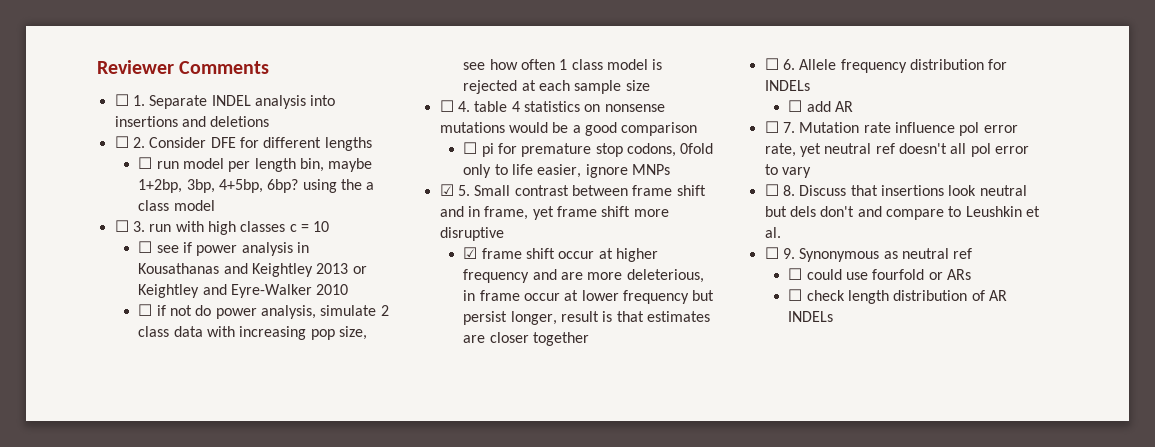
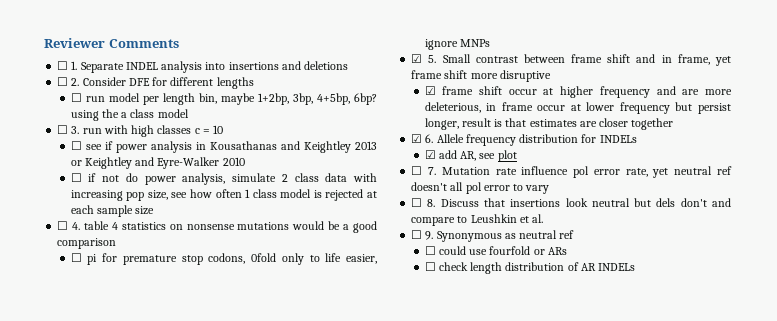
[764,58,779,70] ☐ -> [411,134,423,143] ☑
[788,100,853,112] ☐ add AR -> [424,150,517,162] ☑ add AR, see plot

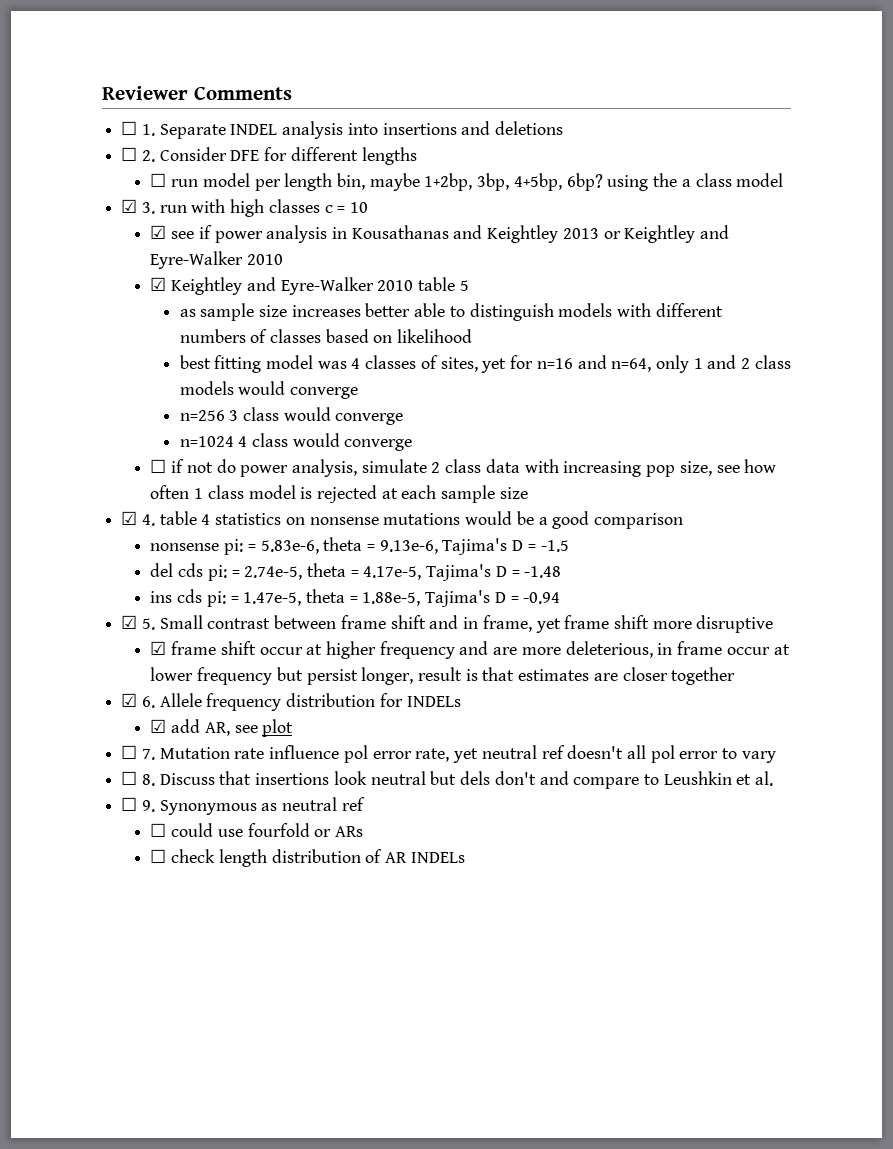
[57,125,69,134] ☐ -> [121,199,138,213] ☑
[70,141,82,150] ☐ -> [150,225,167,239] ☑
(245, 161) none -> [150,277,469,295] [179,303,723,321] [179,329,473,343] [179,355,791,373] [179,381,359,399] [179,407,404,425] [179,433,413,451] // ☑ Keightley and Eyre-Walker 2010 table 5 // as sample size increases better able to distinguish models with different numbers of classes based on likelihood // best fitting model was 4 classes of sites, yet for n=16 and n=64, only 1 and 2 class models would converge // n=256 3 class would converge // n=1024 4 class would converge
[57,221,69,230] ☐ -> [121,511,138,525] ☑
[70,253,377,265] [424,39,490,50] ☐ pi for premature stop codons, 0fold only to life easier, ignore MNPs -> [150,537,569,555] [150,563,562,581] [150,589,561,607] nonsense pi: = 5.83e-6, theta = 9.13e-6, Tajima's D = -1.5 // del cds pi: = 2.74e-5, theta = 4.17e-5, Tajima's D = -1.48 // ins cds pi: = 1.47e-5, theta = 1.88e-5, Tajima's D = -0.94

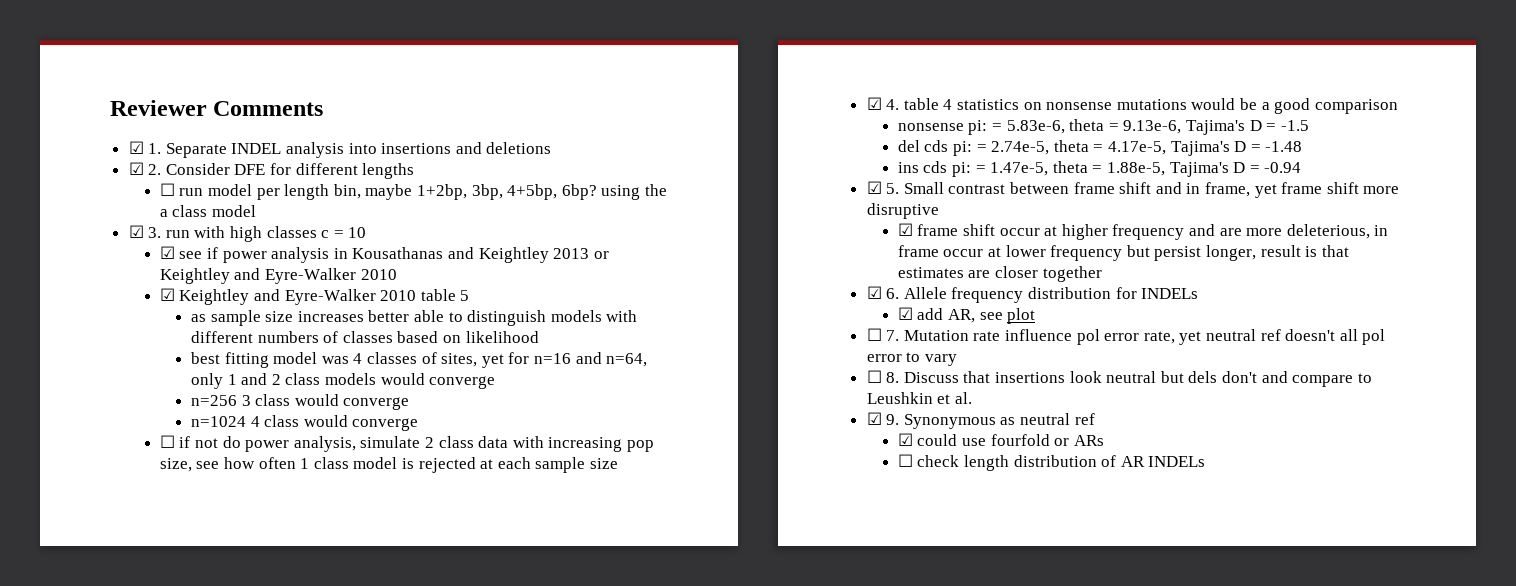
[121,121,138,135] ☐ -> [128,141,144,154] ☑
[121,147,138,161] ☐ -> [128,162,144,175] ☑
[121,797,138,811] ☐ -> [866,412,882,425] ☑
[150,823,167,837] ☐ -> [897,433,913,446] ☑

